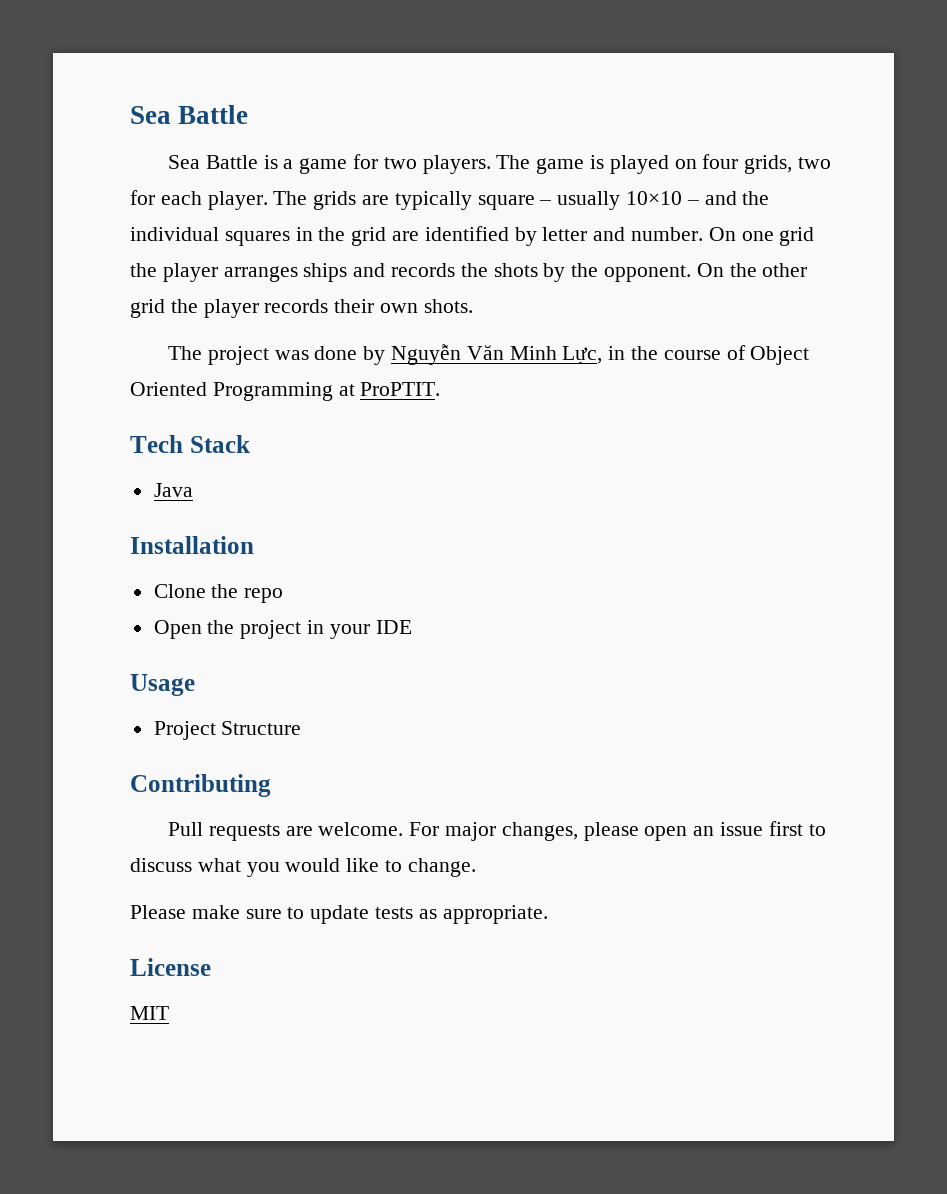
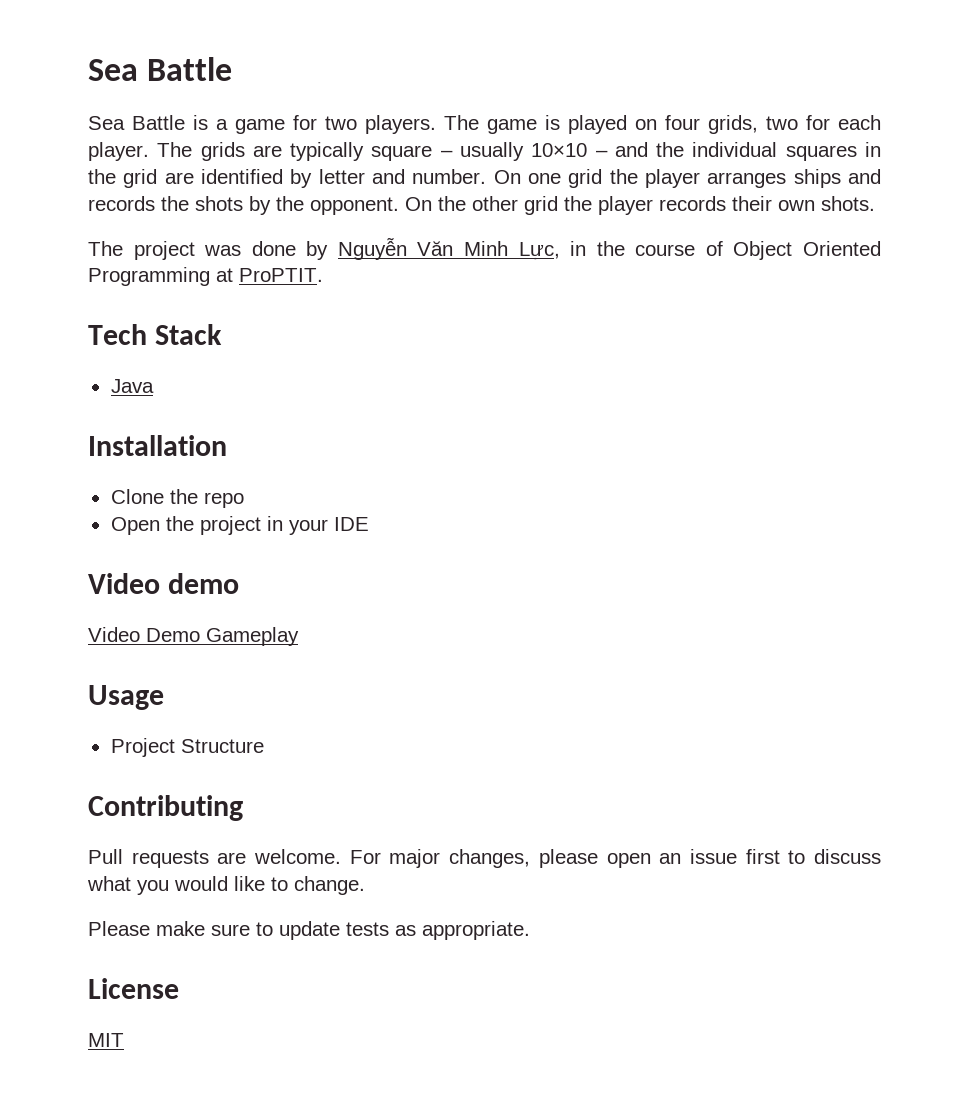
(412, 627) none -> [88,573,239,594] [88,627,299,646] // Video demo // Video Demo Gameplay

